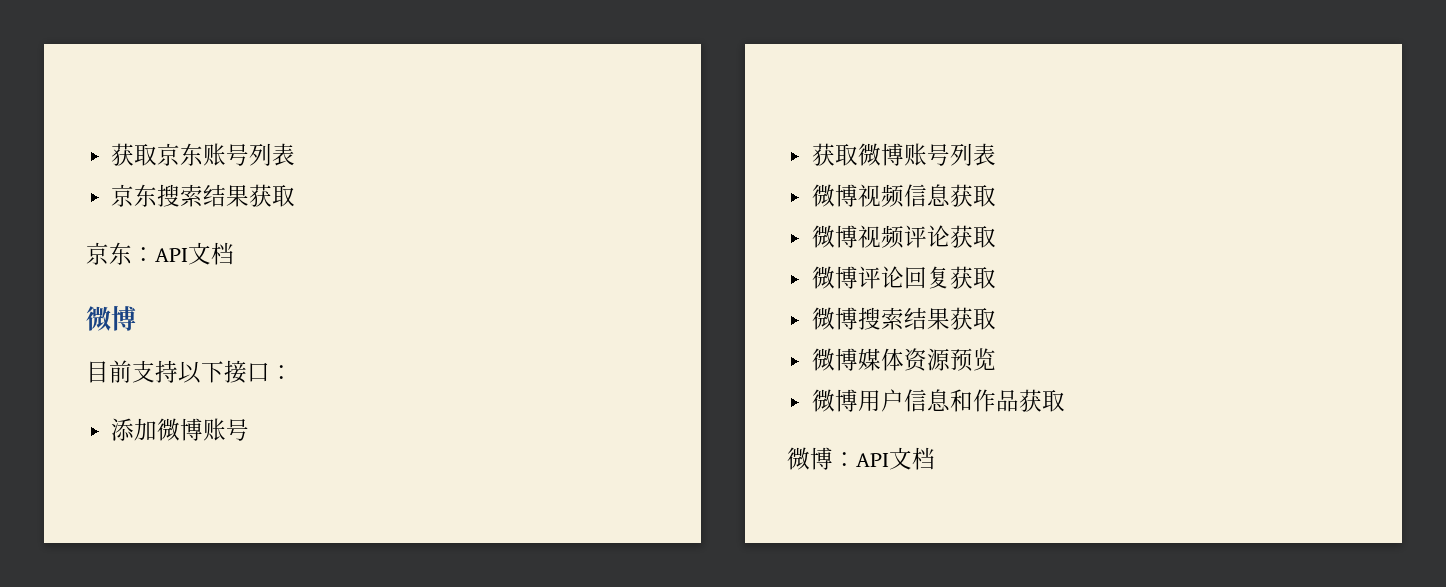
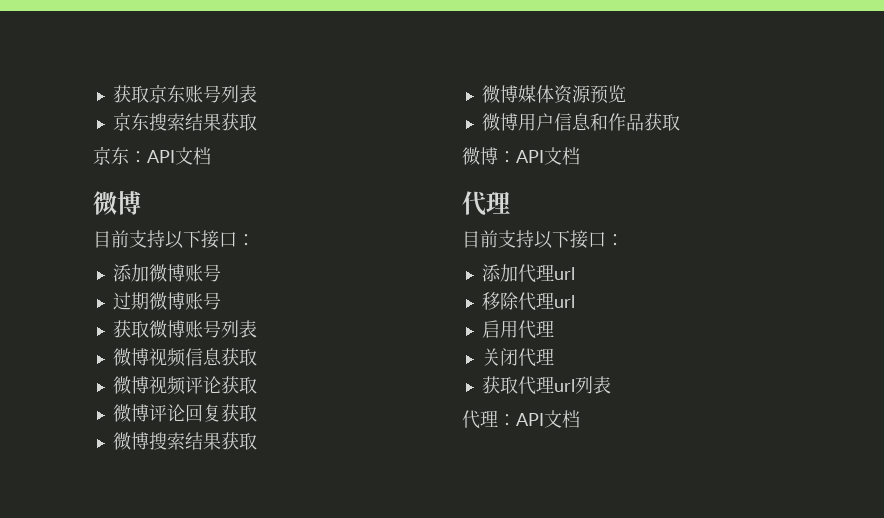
(249, 429) none -> [112,292,221,310] // 过期微博账号
(935, 458) none -> [462,191,510,216] [462,230,624,249] [481,264,575,283] [481,292,575,311] [481,320,554,339] [481,348,554,367] [481,376,611,395] [462,410,580,429] // 代理 // 目前支持以下接口： // 添加代理url // 移除代理url // 启用代理 // 关闭代理 // 获取代理url列表 // 代理：API文档

